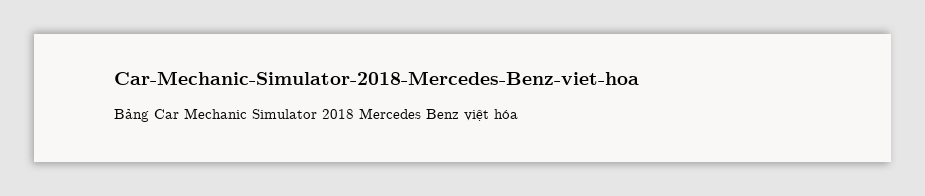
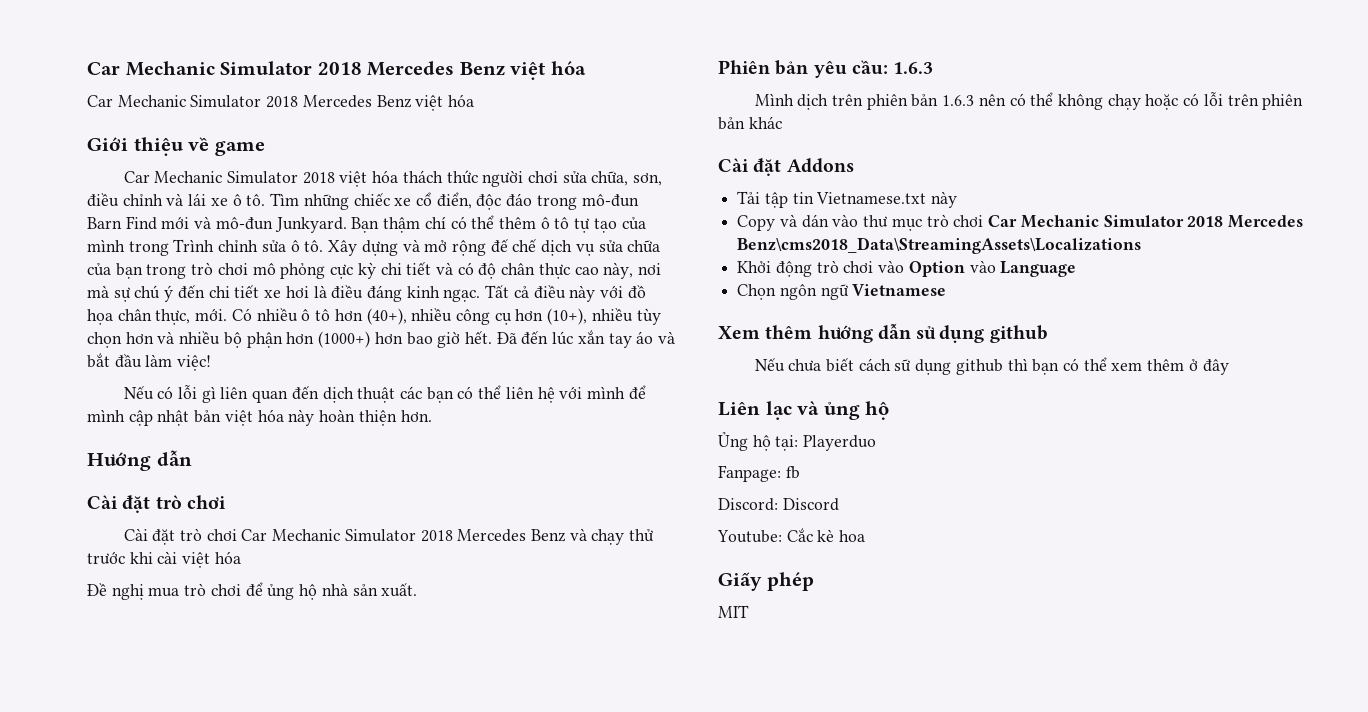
[114,71,639,85] [114,108,518,122] Car-Mechanic-Simulator-2018-Mercedes-Benz-viet-hoa // Bảng Car Mechanic Simulator 2018 Mercedes Benz việt hóa -> [87,61,586,80] [87,94,475,111] [87,137,265,156] [123,170,663,187] [87,192,639,210] [87,215,646,233] [87,239,661,256] [87,262,662,279] [87,285,646,302] [87,308,661,325] [87,330,676,348] [87,353,212,371] [123,385,646,403] [87,409,432,426] [87,450,192,471] [87,495,226,513] [123,528,655,545] [87,551,241,568] [87,582,418,600] [718,60,934,78] [754,92,1304,110] [718,116,782,130] [718,158,854,176] [737,191,958,208] [737,214,1303,231] [737,237,1142,254] [737,260,1077,277] [737,284,947,300] [718,323,1048,343] [754,357,1229,375] [718,401,890,420] [718,432,877,451] [718,465,800,482] [718,498,839,511] [717,528,866,543] [718,572,814,591] [718,605,749,618] Car Mechanic Simulator 2018 Mercedes Benz việt hóa // Car Mechanic Simulator 2018 Mercedes Benz việt hóa // Giới thiệu về game // Car Mechanic Simulator 2018 việt hóa thách thức người chơi sửa chữa, sơn, điều chỉnh và lái xe ô tô. Tìm những chiếc xe cổ điển, độc đáo trong mô-đun Barn Find mới và mô-đun Junkyard. Bạn thậm chí có thể thêm ô tô tự tạo của mình trong Trình chỉnh sửa ô tô. Xây dựng và mở rộng đế chế dịch vụ sửa chữa của bạn trong trò chơi mô phỏng cực kỳ chi tiết và có độ chân thực cao này, nơi mà sự chú ý đến chi tiết xe hơi là điều đáng kinh ngạc. Tất cả điều này với đồ họa chân thực, mới. Có nhiều ô tô hơn (40+), nhiều công cụ hơn (10+), nhiều tùy chọn hơn và nhiều bộ phận hơn (1000+) hơn bao giờ hết. Đã đến lúc xắn tay áo và bắt đầu làm việc! // Nếu có lỗi gì liên quan đến dịch thuật các bạn có thể liên hệ với mình để mình cập nhật bản việt hóa này hoàn thiện hơn. // Hướng dẫn // Cài đặt trò chơi // Cài đặt trò chơi Car Mechanic Simulator 2018 Mercedes Benz và chạy thử trước khi cài việt hóa // Đề nghị mua trò chơi để ủng hộ nhà sản xuất. // Phiên bản yêu cầu: 1.6.3 // Mình dịch trên phiên bản 1.6.3 nên có thể không chạy hoặc có lỗi trên phiên bản khác // Cài đặt Addons // Tải tập tin Vietnamese.txt này // Copy và dán vào thư mục trò chơi Car Mechanic Simulator 2018 Mercedes Benz\cms2018_Data\StreamingAssets\Localizations // Khởi động trò chơi vào Option vào Language // Chọn ngôn ngữ Vietnamese // Xem thêm hướng dẫn sử dụng github // Nếu chưa biết cách sữ dụng github thì bạn có thể xem thêm ở đây // Liên lạc và ủng hộ // Ủng hộ tại: Playerduo // Fanpage: fb // Discord: Discord // Youtube: Cắc kè hoa // Giấy phép // MIT

